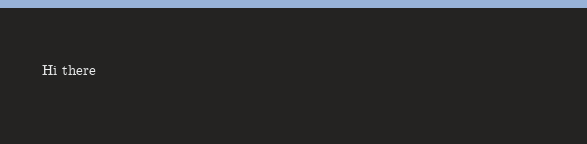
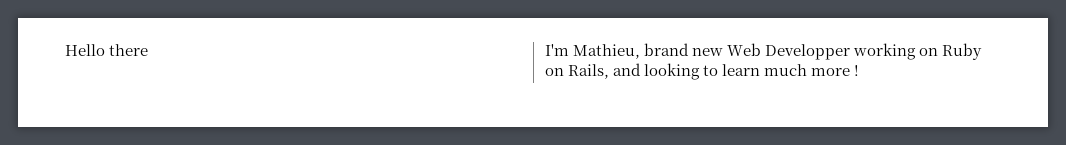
[42,65,57,75] Hi -> [65,44,105,56] Hello
(96, 70) none -> [545,43,983,60] [545,63,860,80] // I'm Mathieu, brand new Web Developper working on Ruby on Rails, and looking to learn much more !

